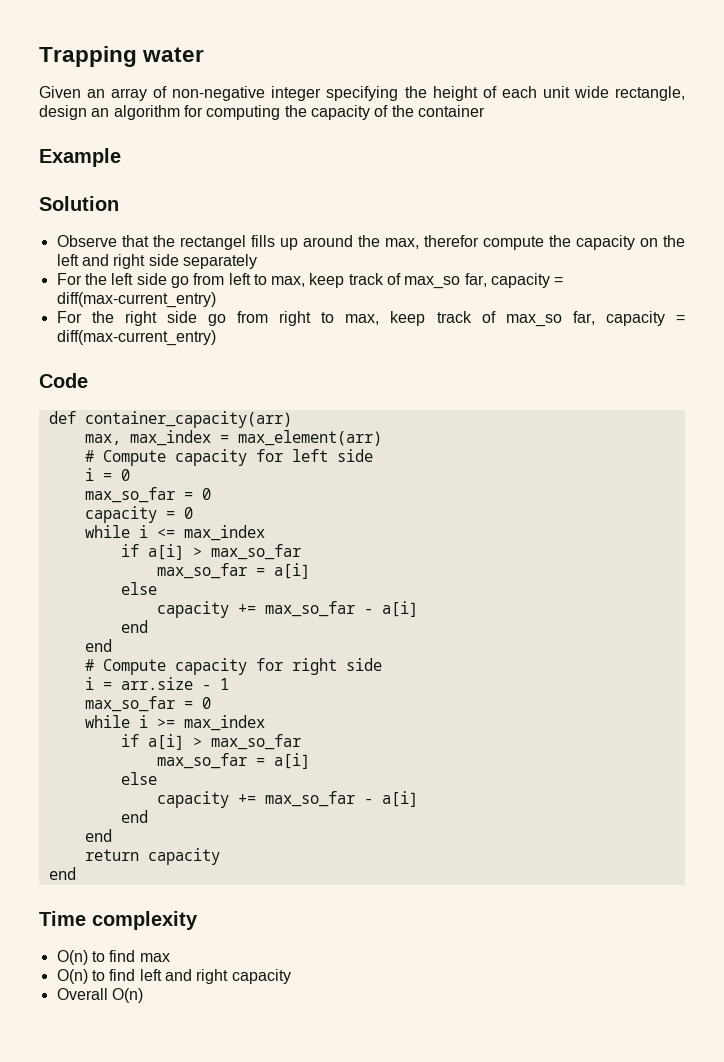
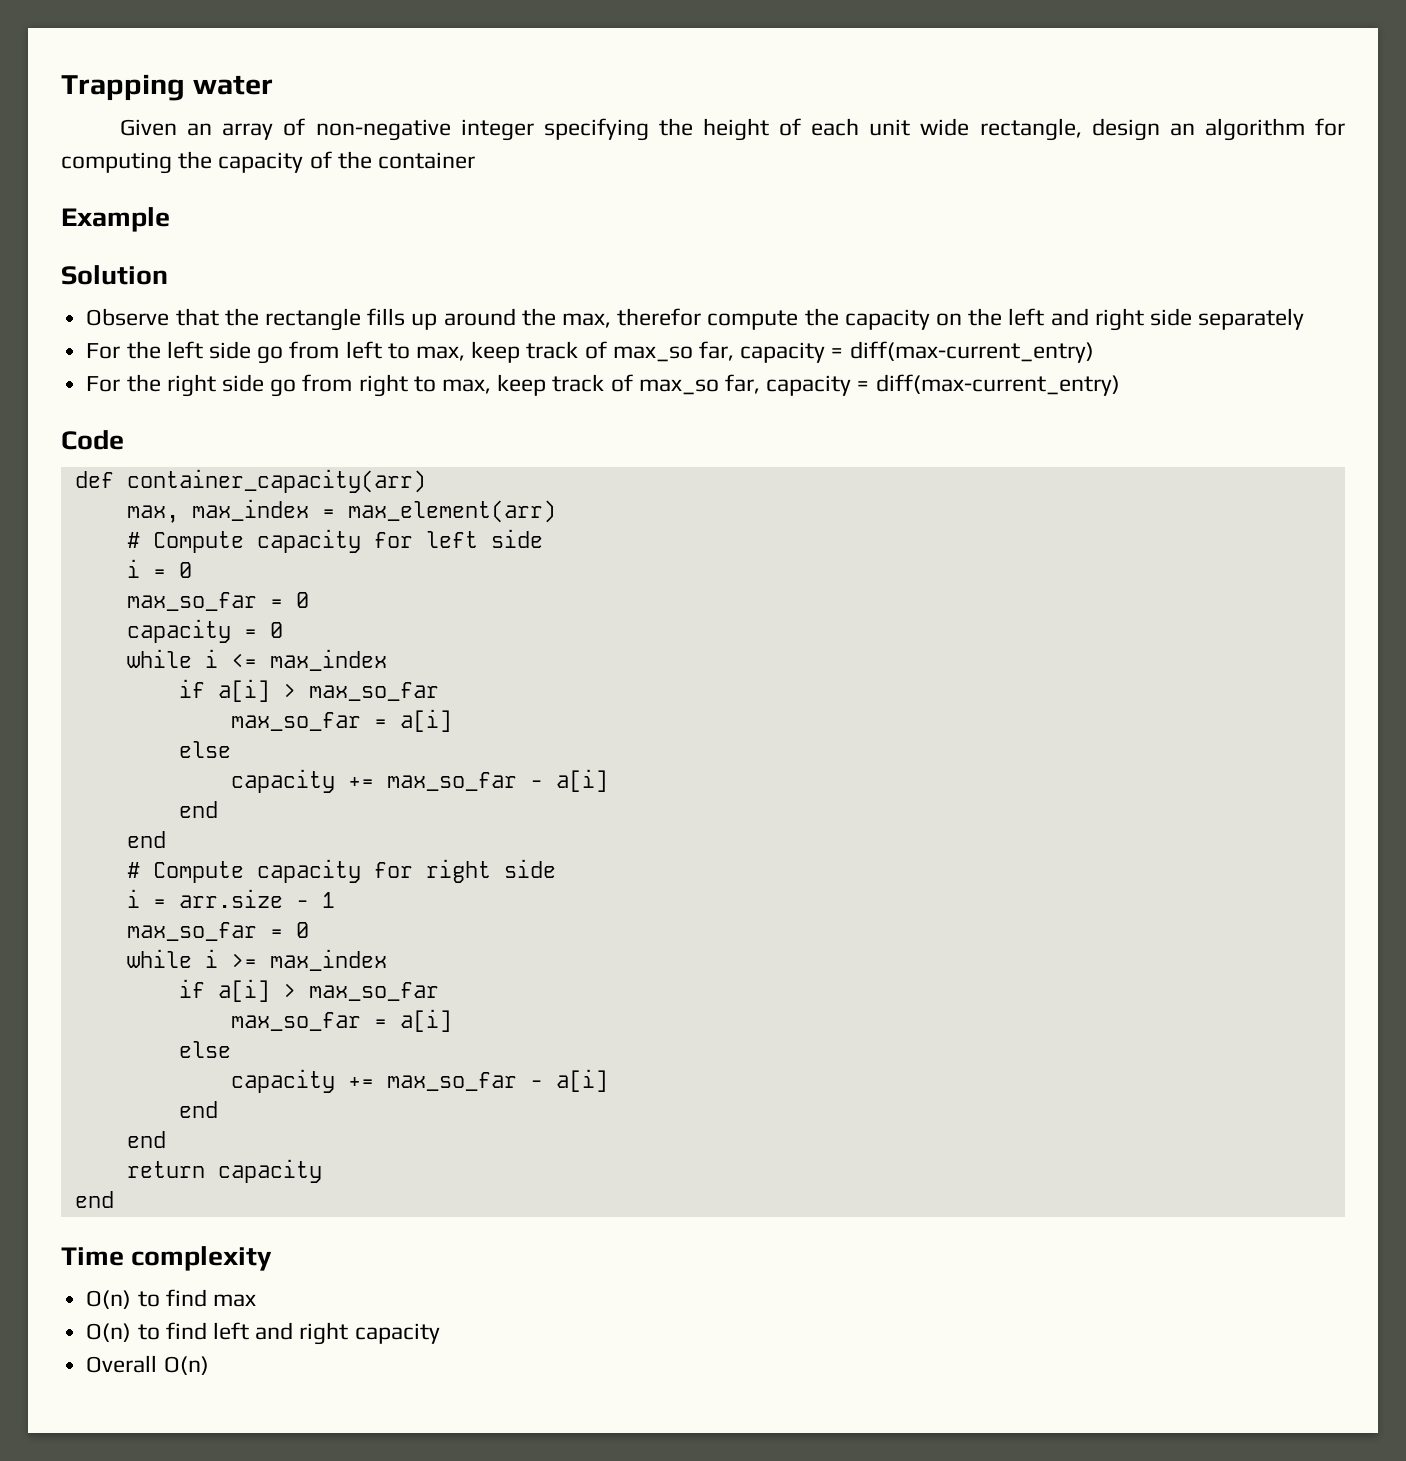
[179,235,246,250] rectangel -> [264,308,361,331] rectangle

